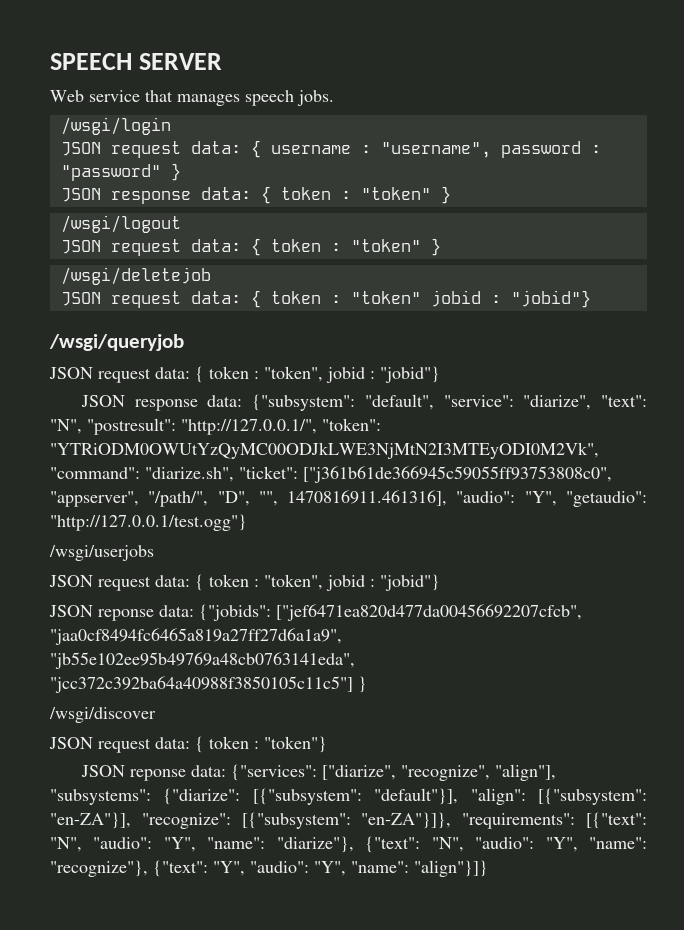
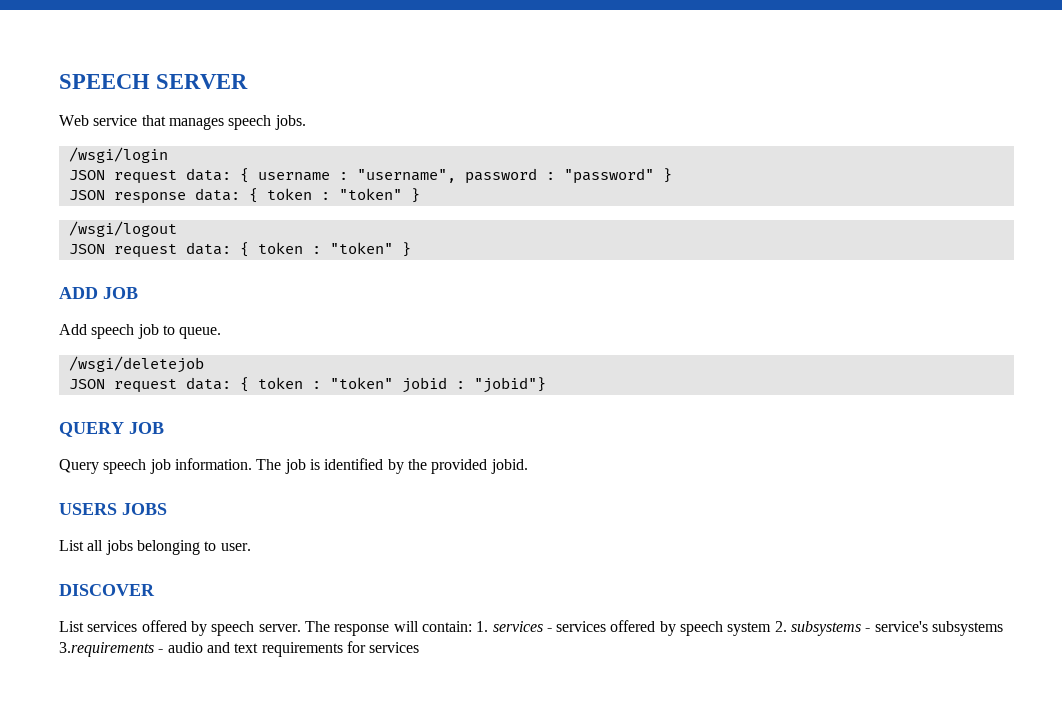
(441, 247) none -> [59,287,138,299] [59,324,222,339] // ADD JOB // Add speech job to queue.
[49,334,184,351] [49,366,440,383] [80,394,647,411] [50,418,381,435] [50,442,599,459] [50,466,612,483] [50,490,647,507] [50,514,247,531] [49,545,154,561] [49,574,440,591] [49,604,582,621] [50,628,342,645] [50,652,355,669] [50,676,367,693] [49,707,156,723] [49,736,327,753] [80,764,556,781] [50,788,647,805] [50,812,647,829] [50,836,648,853] [50,860,488,877] /wsgi/queryjob // JSON request data: { token : "token", jobid : "jobid"} // JSON response data: {"subsystem": "default", "service": "diarize", "text": "N", "postresult": "http://127.0.0.1/", "token": "YTRiODM0OWUtYzQyMC00ODJkLWE3NjMtN2I3MTEyODI0M2Vk", "command": "diarize.sh", "ticket": ["j361b61de366945c59055ff93753808c0", "appserver", "/path/", "D", "", 1470816911.461316], "audio": "Y", "getaudio": "http://127.0.0.1/test.ogg"} // /wsgi/userjobs // JSON request data: { token : "token", jobid : "jobid"} // JSON reponse data: {"jobids": ["jef6471ea820d477da00456692207cfcb", "jaa0cf8494fc6465a819a27ff27d6a1a9", "jb55e102ee95b49769a48cb0763141eda", "jcc372c392ba64a40988f3850105c11c5"] } // /wsgi/discover // JSON request data: { token : "token"} // JSON reponse data: {"services": ["diarize", "recognize", "align"], "subsystems": {"diarize": [{"subsystem": "default"}], "align": [{"subsystem": "en-ZA"}], "recognize": [{"subsystem": "en-ZA"}]}, "requirements": [{"text": "N", "audio": "Y", "name": "diarize"}, {"text": "N", "audio": "Y", "name": "recognize"}, {"text": "Y", "audio": "Y", "name": "align"}]} -> [59,422,164,437] [59,458,528,474] [59,503,167,515] [59,540,251,555] [59,584,155,596] [59,620,1004,636] [59,641,420,657] QUERY JOB // Query speech job information. The job is identified by the provided jobid. // USERS JOBS // List all jobs belonging to user. // DISCOVER // List services offered by speech server. The response will contain: 1. services - services offered by speech system 2. subsystems - service's subsystems 3.requirements - audio and text requirements for services

